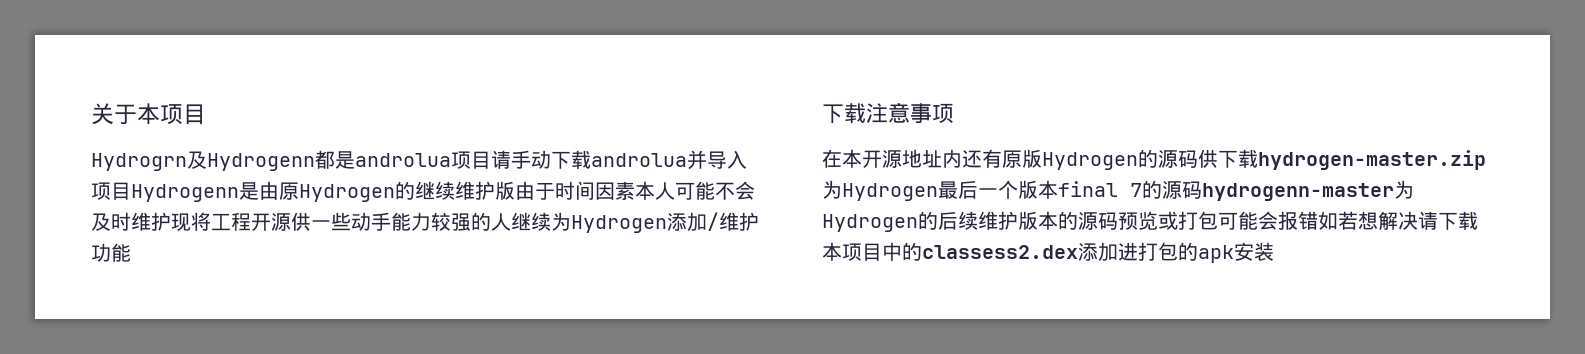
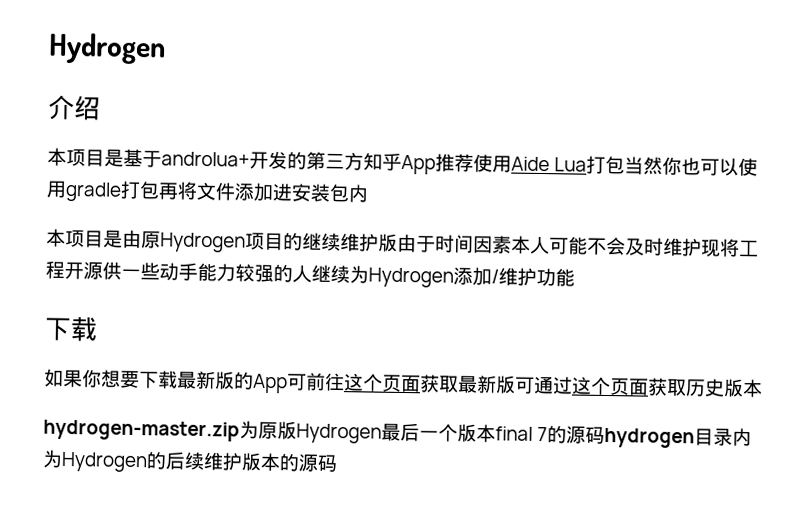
[91,103,206,125] [91,150,747,171] [91,182,239,202] 关于本项目 // Hydrogrn及Hydrogenn都是androlua项目请手动下载androlua并导入项目Hydrogenn -> [48,32,166,65] [47,94,101,121] [47,147,759,177] [46,180,369,203] [46,228,104,248] Hydrogen // 介绍 // 本项目是基于androlua+开发的第三方知乎App推荐使用Aide Lua打包当然你也可以使用gradle打包再将文件添加进安装包内 // 本项目
(395, 193) none -> [245,232,284,251] 项目
[866,102,954,124] [822,149,1486,170] [822,180,842,199] 注意事项 // 在本开源地址内还有原版Hydrogen的源码供下载hydrogen-master.zip为 -> [44,368,763,398] [43,419,297,442] // 如果你想要下载最新版的App可前往这个页面获取最新版可通过这个页面获取历史版本 // hydrogen-master.zip为原版
[1202,183,1394,201] hydrogenn-master -> [604,427,753,449] hydrogen目录内
[1118,211,1478,230] [822,242,1274,263] 预览或打包可能会报错如若想解决请下载本项目中的classess2.dex添加进打包的apk安装 -> (338, 463) none

